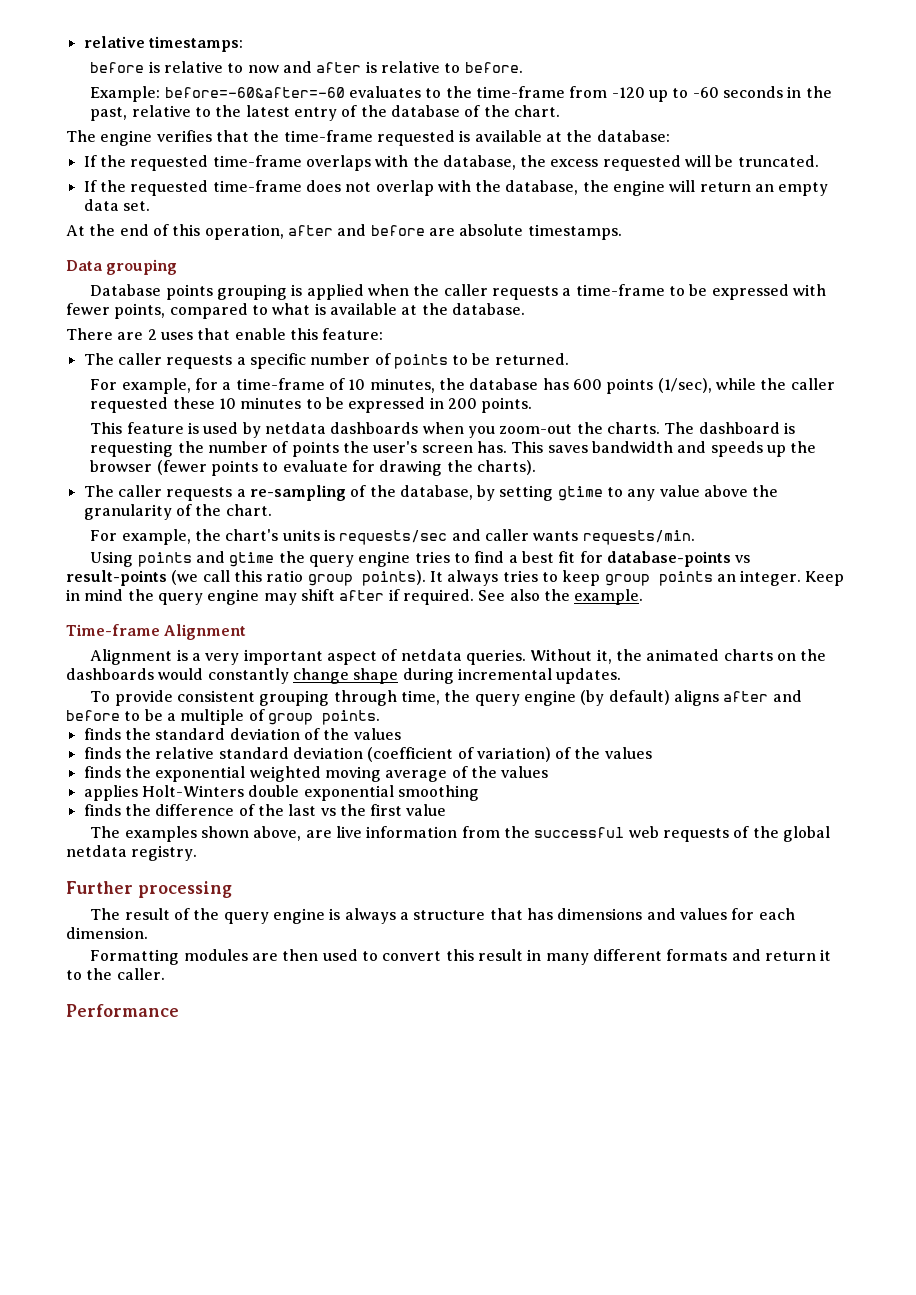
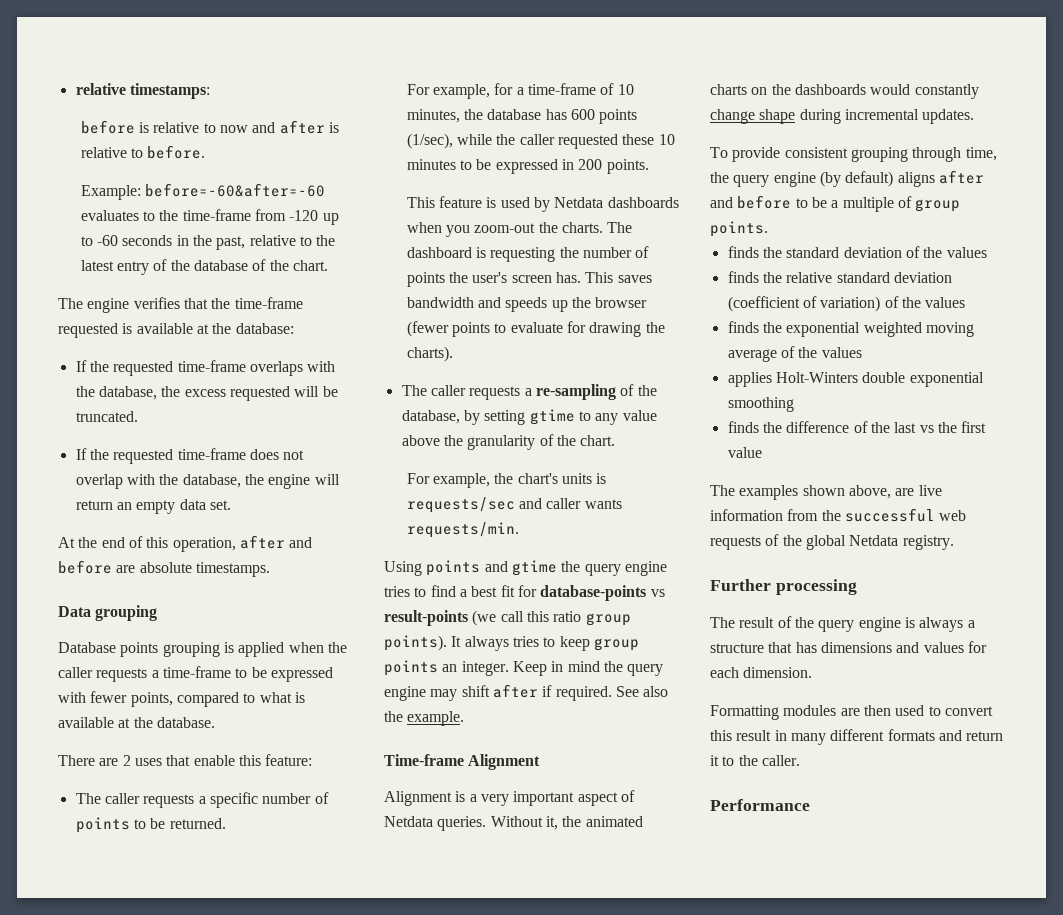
[265,422,327,434] netdata -> [554,197,604,208] Netdata
[400,649,462,661] netdata -> [384,816,433,827] Netdata
[66,845,127,857] netdata -> [849,535,899,546] Netdata

